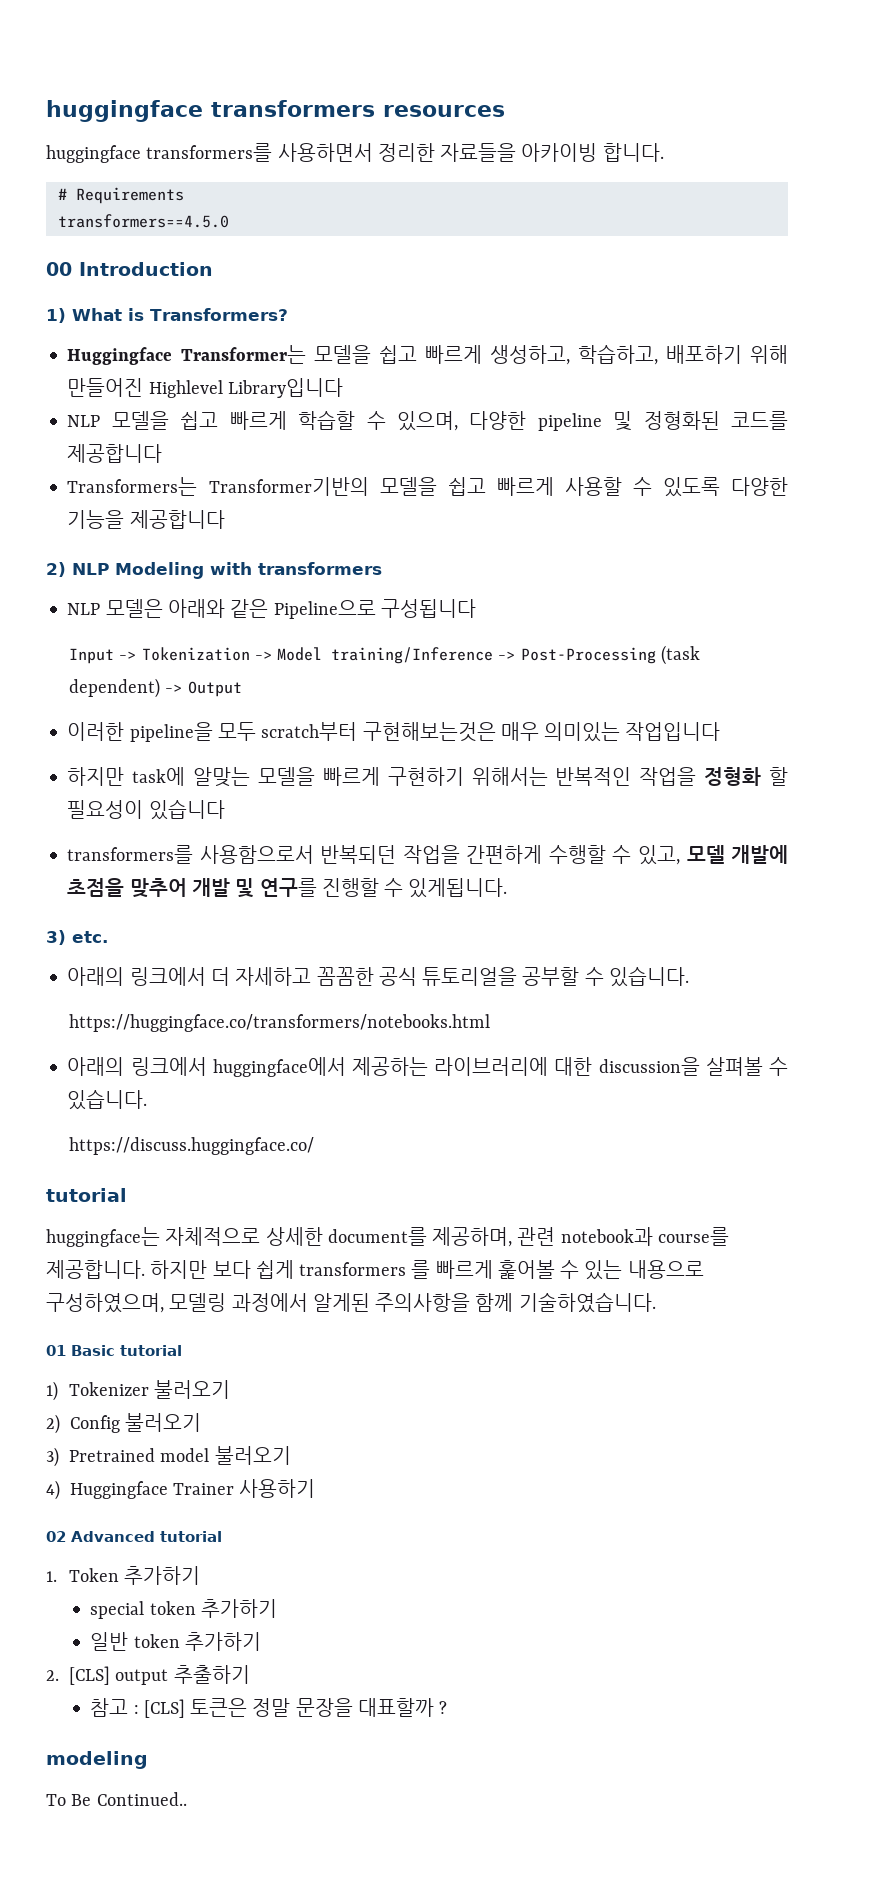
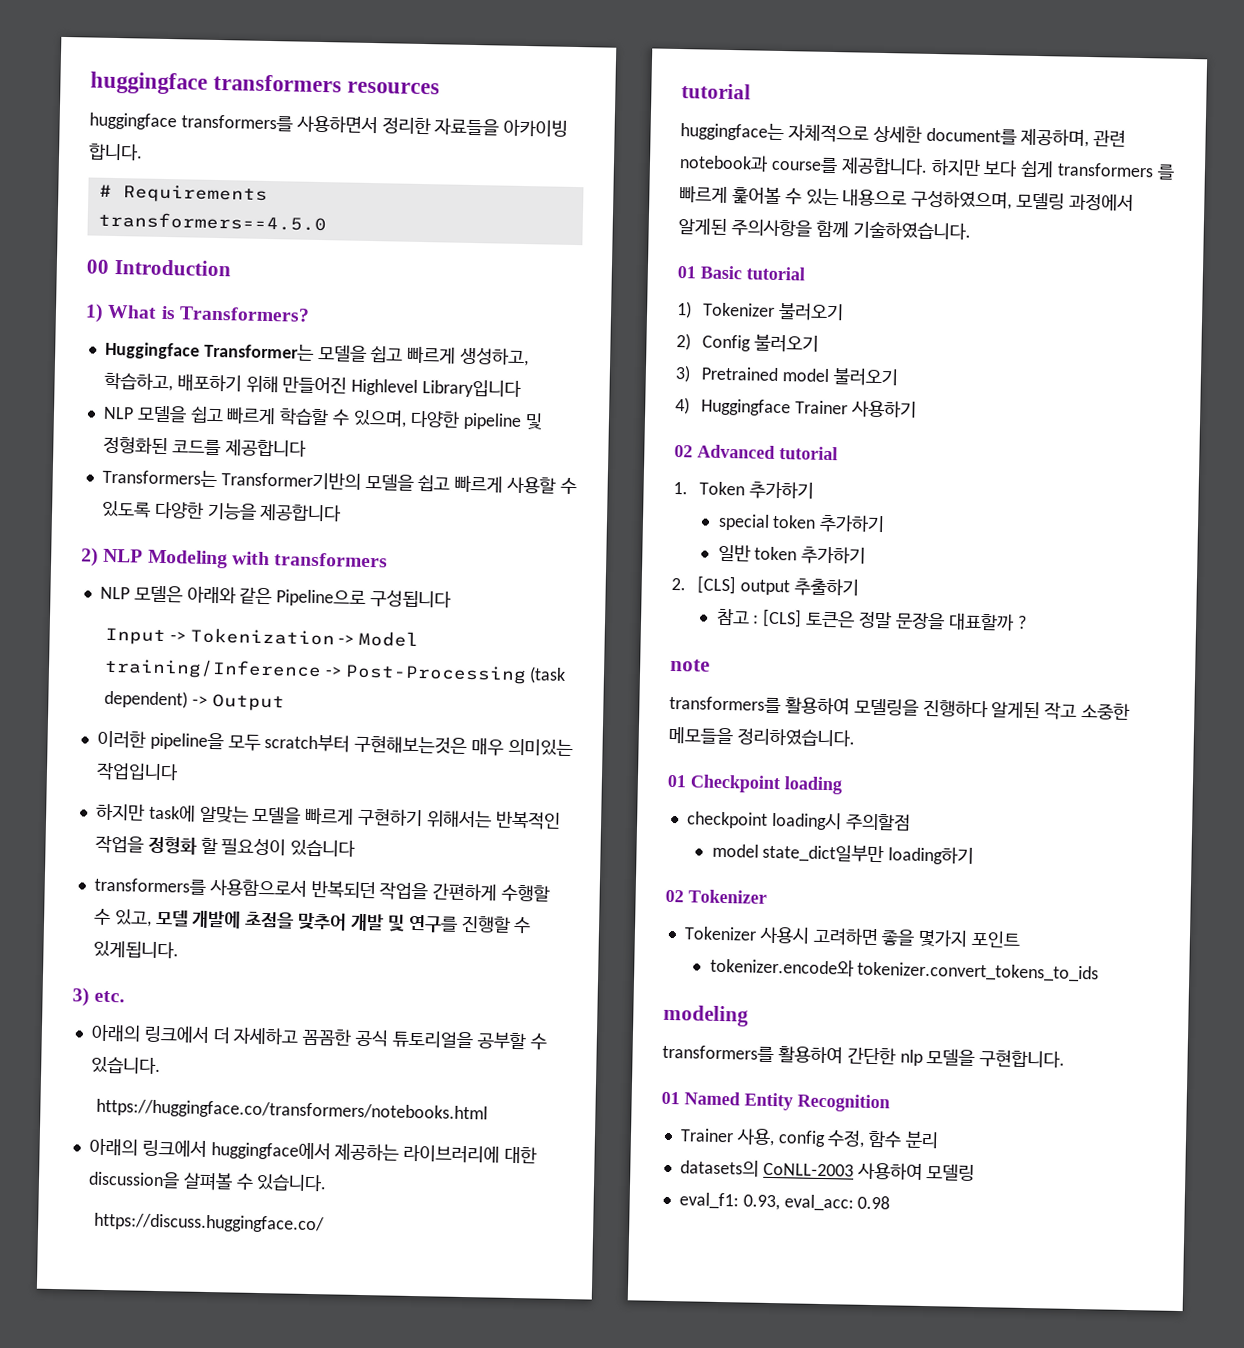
[46,1751,148,1769] [46,1792,187,1806] modeling // To Be Continued.. -> [670,658,710,672] [669,695,1131,720] [668,726,855,747] [667,774,843,795] [686,811,911,831] [711,843,975,865] [665,889,767,904] [683,926,1022,948] [709,957,1100,983] [663,1004,749,1027] [662,1044,1066,1068] [661,1091,890,1113] [679,1128,940,1149] [679,1159,976,1181] [678,1192,891,1212] note // transformers를 활용하여 모델링을 진행하다 알게된 작고 소중한 메모들을 정리하였습니다. // 01 Checkpoint loading // checkpoint loading시 주의할점 // model state_dict일부만 loading하기 // 02 Tokenizer // Tokenizer 사용시 고려하면 좋을 몇가지 포인트 // tokenizer.encode와 tokenizer.convert_tokens_to_ids // modeling // transformers를 활용하여 간단한 nlp 모델을 구현합니다. // 01 Named Entity Recognition // Trainer 사용, config 수정, 함수 분리 // datasets의 CoNLL-2003 사용하여 모델링 // eval_f1: 0.93, eval_acc: 0.98

